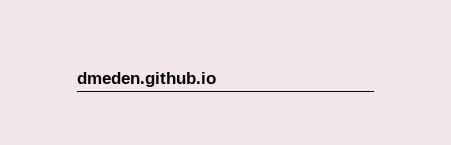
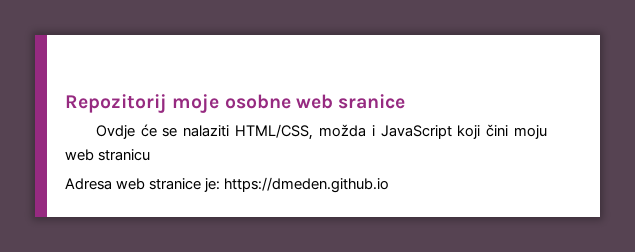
[77,72,216,87] dmeden.github.io -> [65,94,406,113] [95,124,547,140] [65,149,151,161] [65,177,390,193] Repozitorij moje osobne web sranice // Ovdje će se nalaziti HTML/CSS, možda i JavaScript koji čini moju web stranicu // Adresa web stranice je: https://dmeden.github.io

